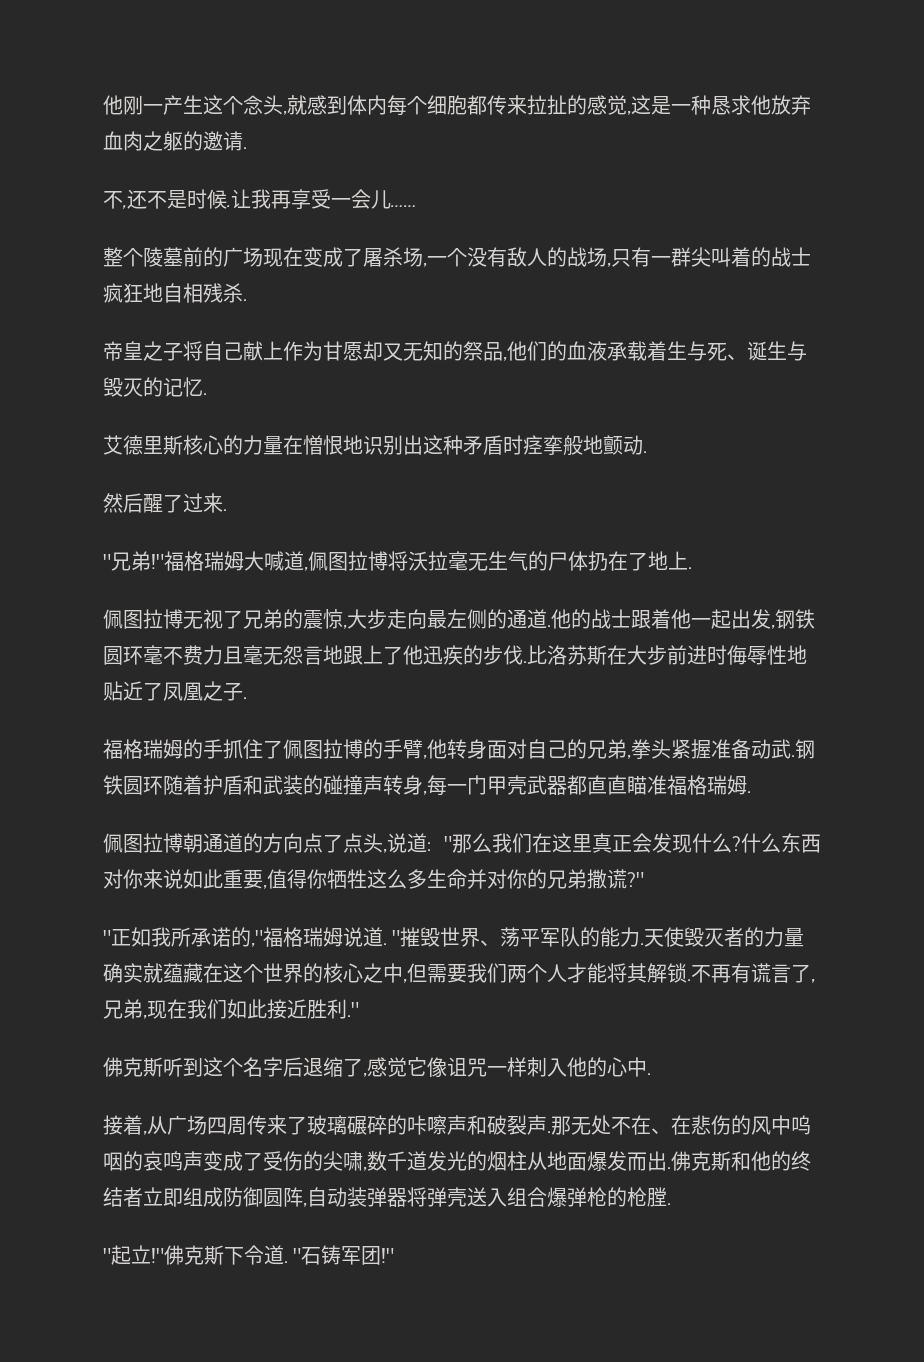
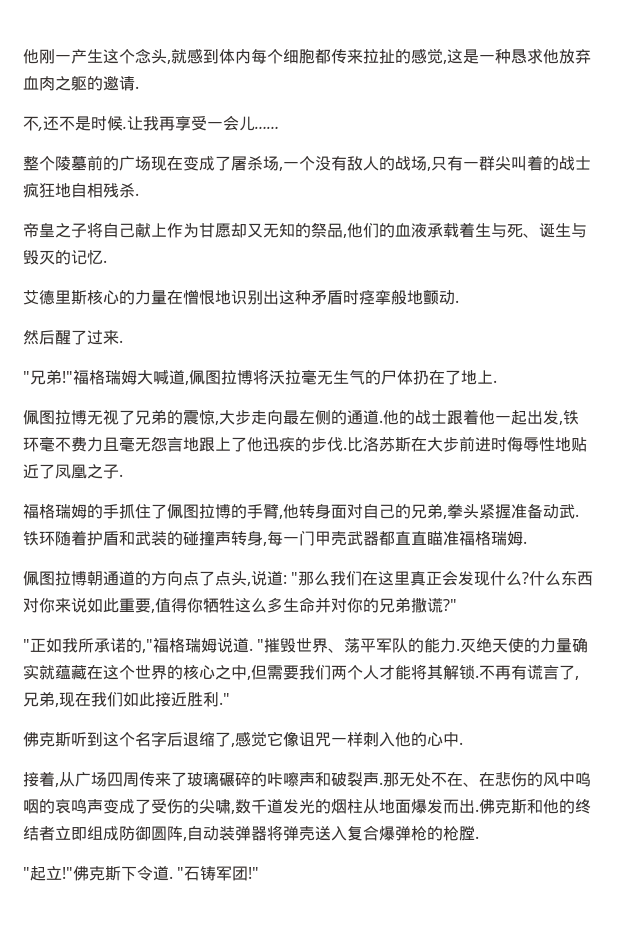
[775,609,815,629] [103,646,123,665] 钢铁圆 -> [563,410,579,425] 铁
[795,739,815,759] [103,775,143,795] 钢铁圆 -> [23,531,39,546] 铁
[644,927,745,947] 天使毁灭者 -> [460,638,525,653] 灭绝天使
[507,1187,527,1206] 组 -> [347,826,363,841] 复

